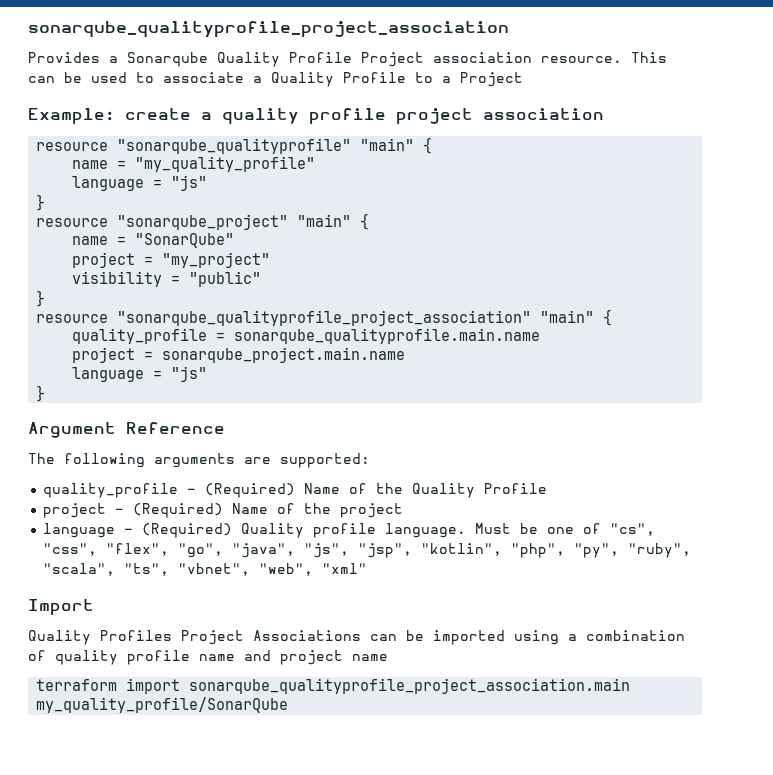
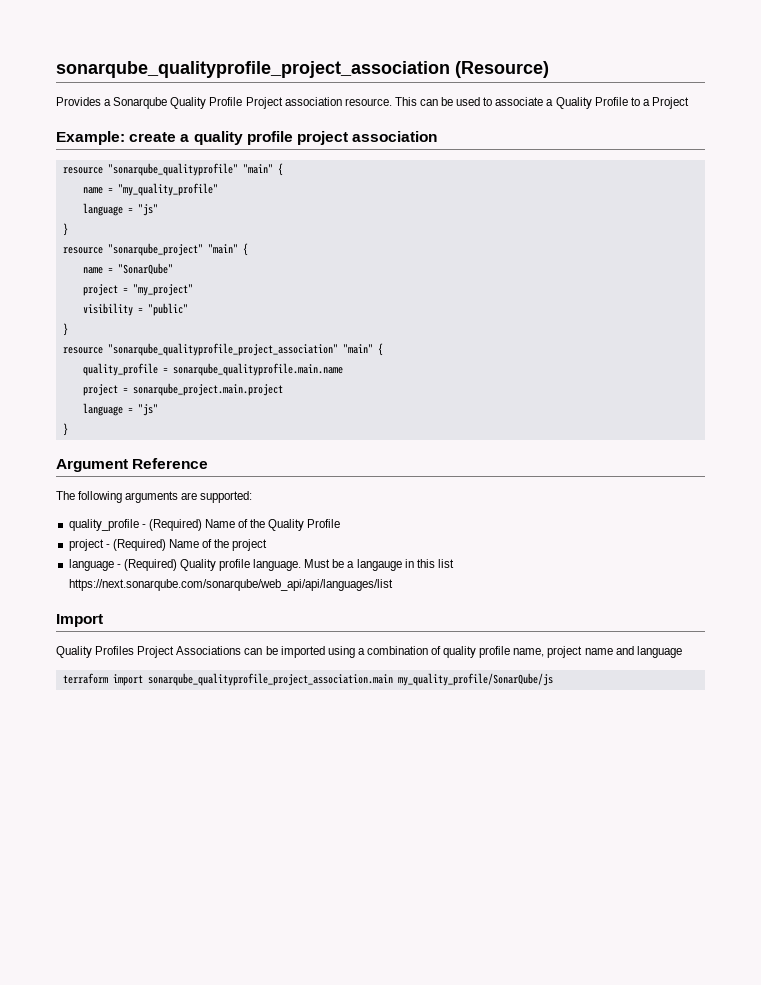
(509, 29) none -> [455,61,549,78] (Resource)
[162,347,406,363] sonarqube_project.main.name -> [132,383,283,396] sonarqube_project.main.project
[547,523,656,536] [43,543,692,558] [43,563,368,576] one of "cs", "css", "flex", "go", "java", "js", "jsp", "kotlin", "php", "py", "ruby", "scala", "ts", "vbnet", "web", "xml" -> [347,559,454,571] [68,579,393,591] a langauge in this list https://next.sonarqube.com/sonarqube/web_api/api/languages/list
[199,650,388,665] name and project name -> [513,646,682,658] name, project name and language
[36,697,289,713] my_quality_profile/SonarQube -> [397,673,553,686] my_quality_profile/SonarQube/js

